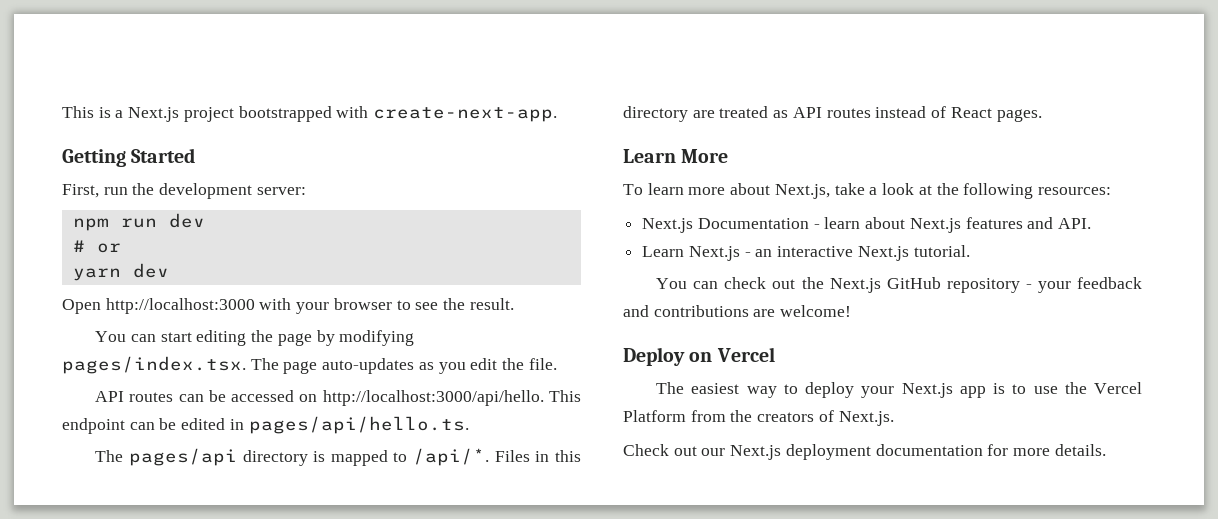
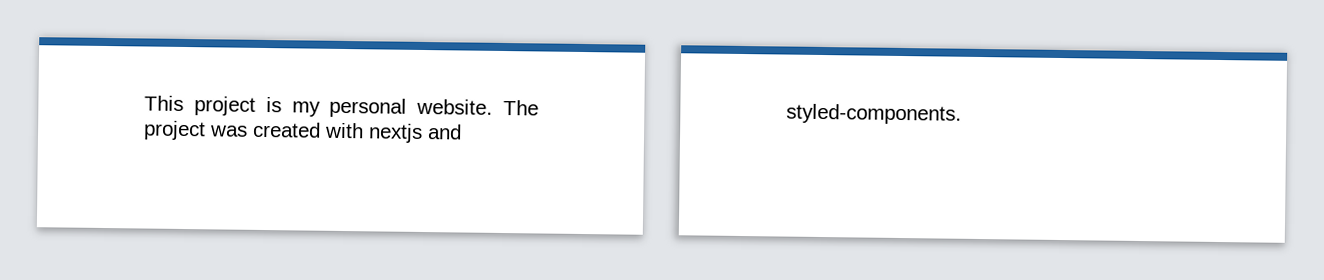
[62,106,558,122] [62,148,196,167] [62,183,306,199] [72,213,205,231] [72,240,121,253] [72,263,169,281] [62,298,514,314] [95,330,415,346] [62,356,557,374] [95,390,581,406] [62,416,469,434] [95,448,581,466] [623,106,1042,122] [623,149,729,163] [623,183,1111,199] [642,217,1092,233] [642,245,970,261] [656,277,1142,293] [623,305,852,317] [623,347,775,366] [656,382,1142,398] [623,410,894,426] [623,444,1106,460] This is a Next.js project bootstrapped with create-next-app. // Getting Started // First, run the development server: // npm run dev // # or // yarn dev // Open http://localhost:3000 with your browser to see the result. // You can start editing the page by modifying pages/index.tsx. The page auto-updates as you edit the file. // API routes can be accessed on http://localhost:3000/api/hello. This endpoint can be edited in pages/api/hello.ts. // The pages/api directory is mapped to /api/*. Files in this directory are treated as API routes instead of React pages. // Learn More // To learn more about Next.js, take a look at the following resources: // Next.js Documentation - learn about Next.js features and API. // Learn Next.js - an interactive Next.js tutorial. // You can check out the Next.js GitHub repository - your feedback and contributions are welcome! // Deploy on Vercel // The easiest way to deploy your Next.js app is to use the Vercel Platform from the creators of Next.js. // Check out our Next.js deployment documentation for more details. -> [144,95,539,118] [143,103,962,143] This project is my personal website. The project was created with nextjs and styled-components.

